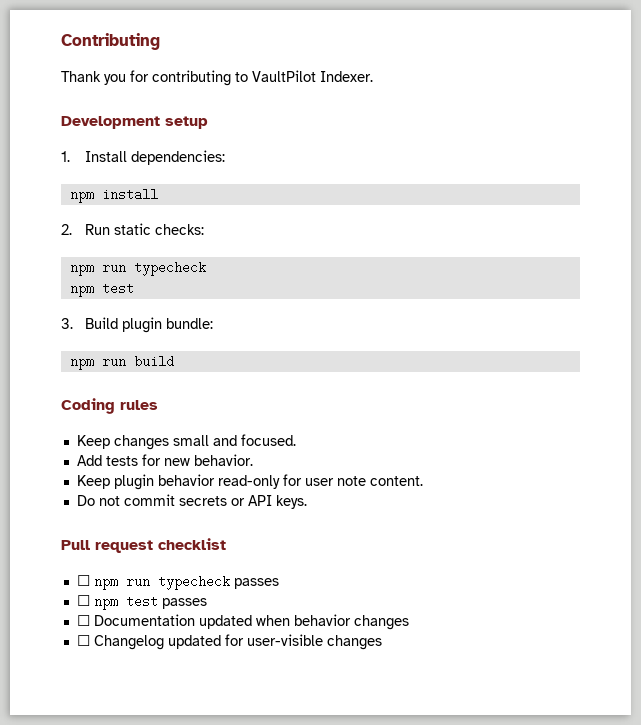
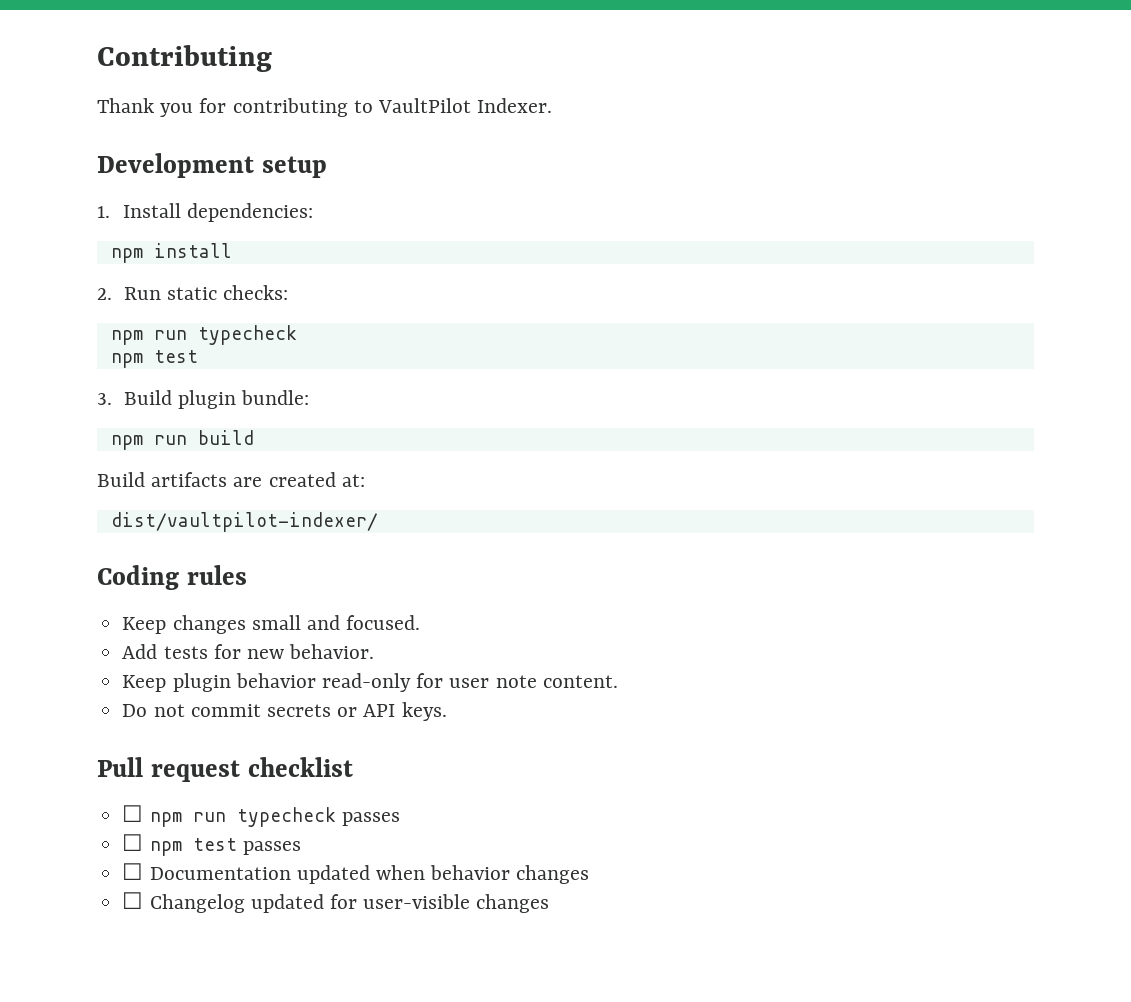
(174, 361) none -> [97,472,365,487] [110,512,378,532] // Build artifacts are created at: // dist/vaultpilot-indexer/

